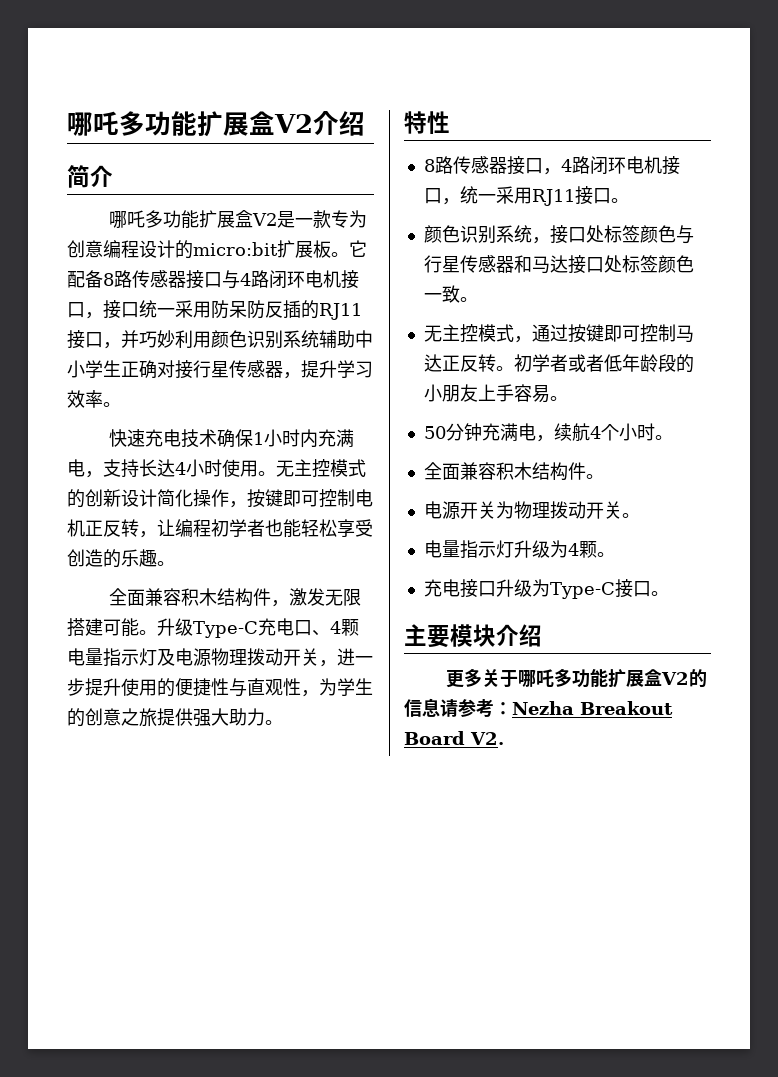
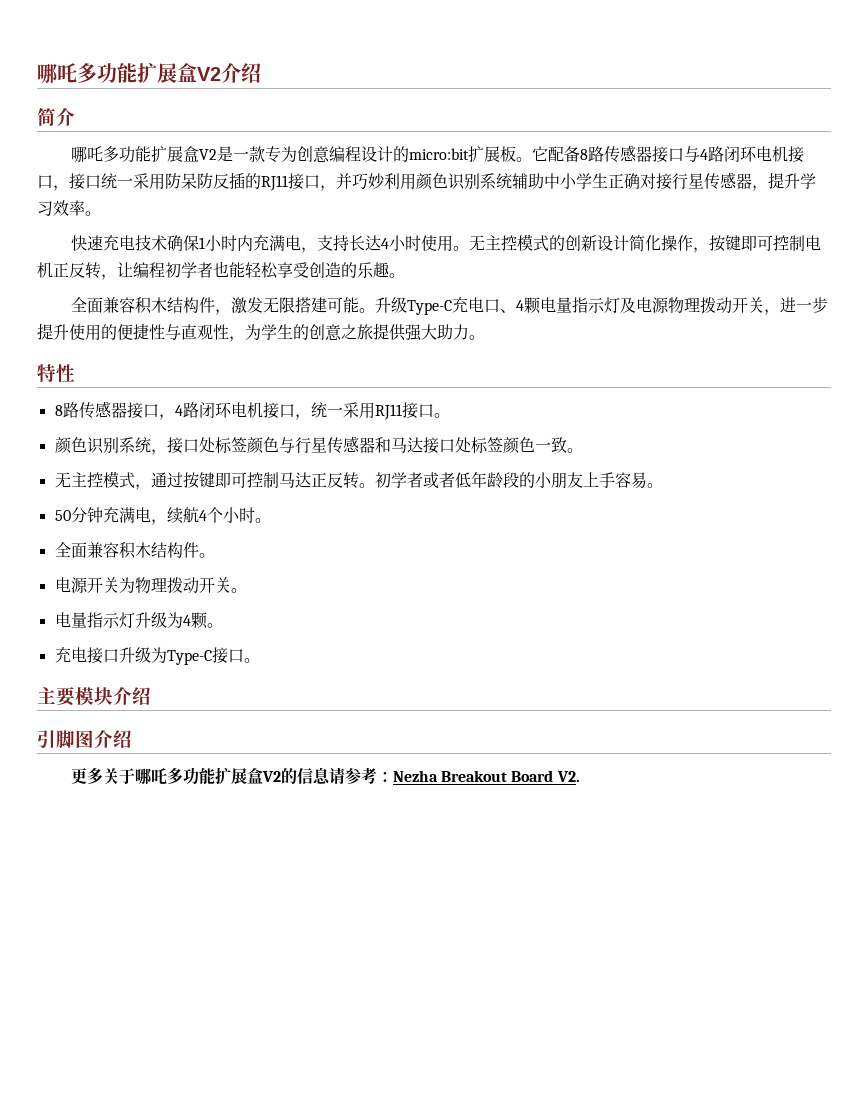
(542, 635) none -> [37,730,132,749] // 引脚图介绍

